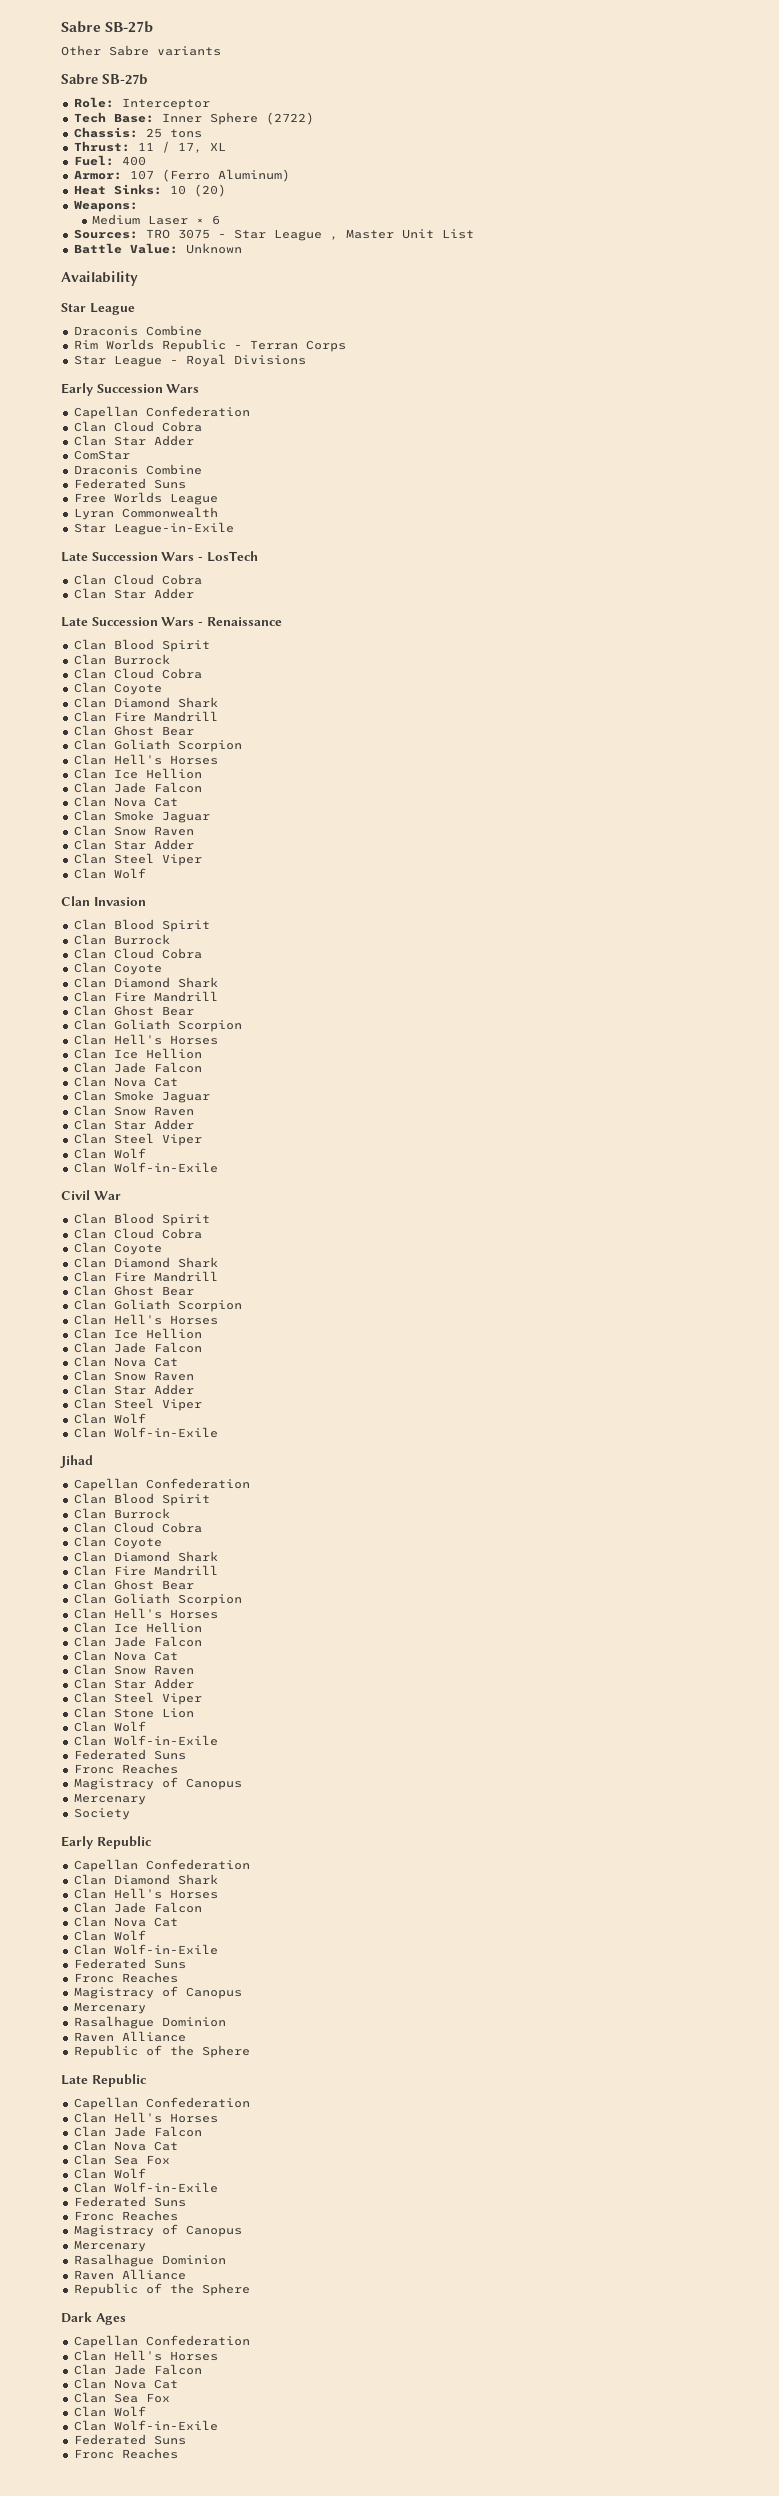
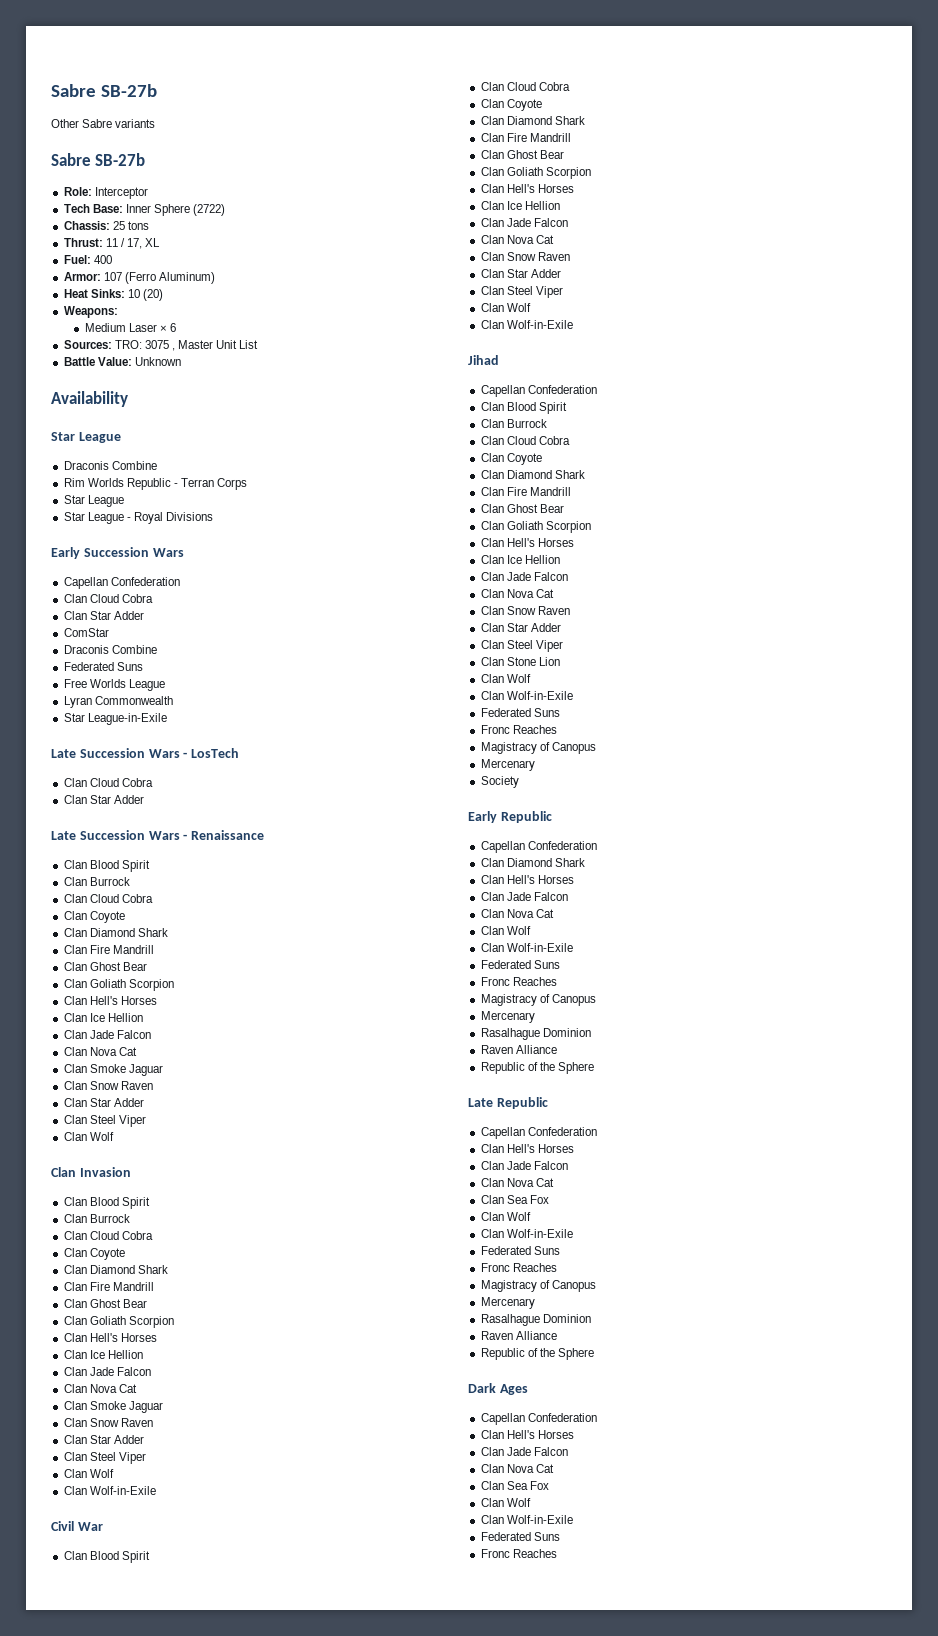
[145,229,322,241] TRO 3075 - Star League -> [114,340,169,349] TRO: 3075
(162, 361) none -> [63,512,124,524] // Star League

